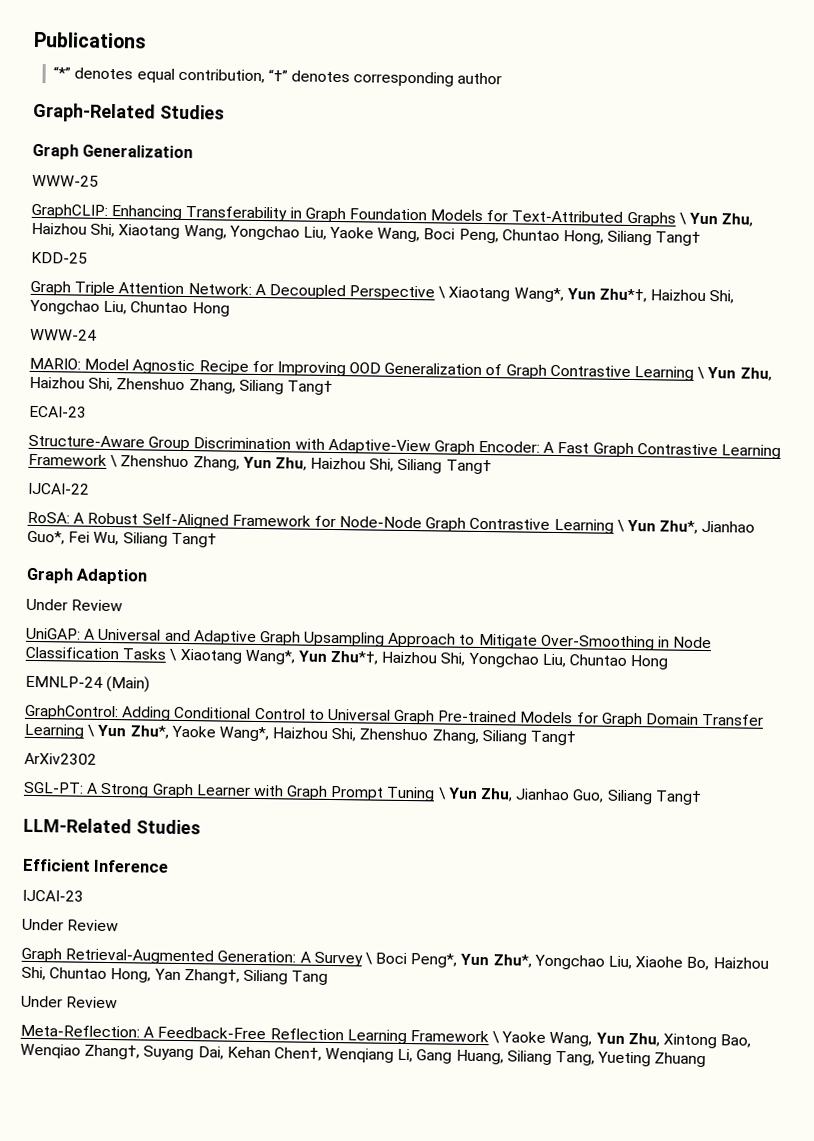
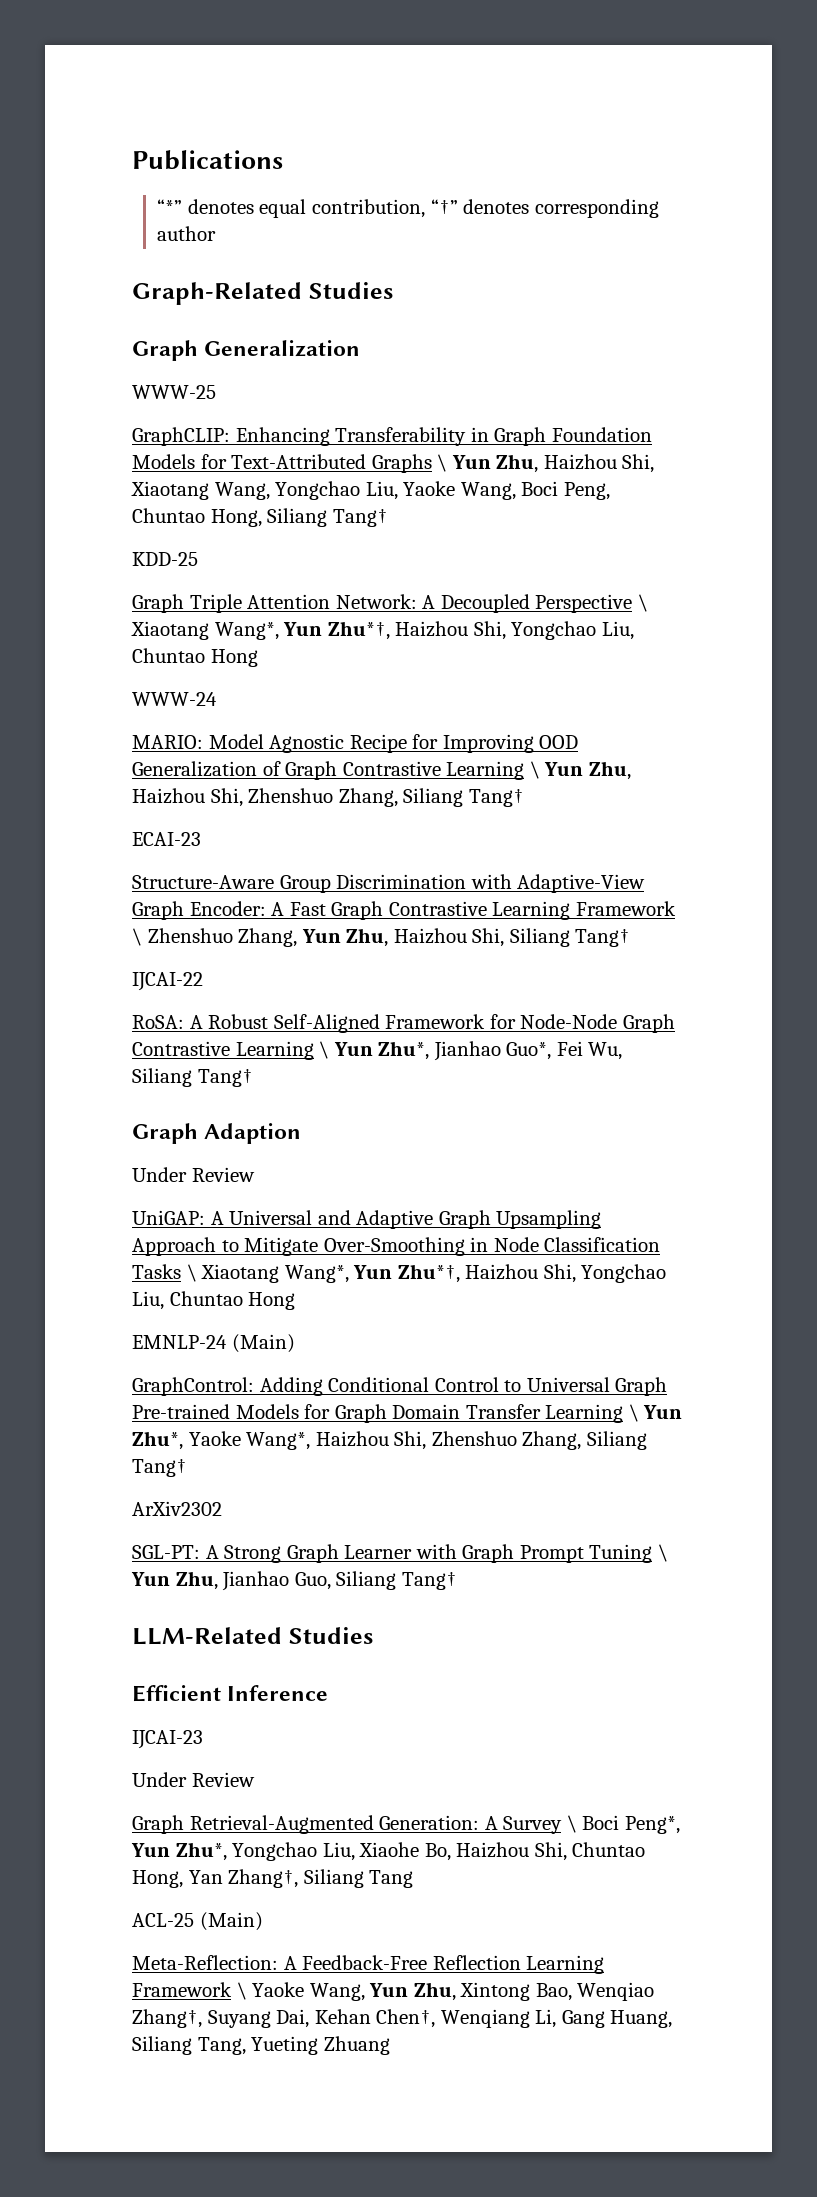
[21,995,119,1009] Under Review -> [132,1912,263,1931] ACL-25 (Main)

